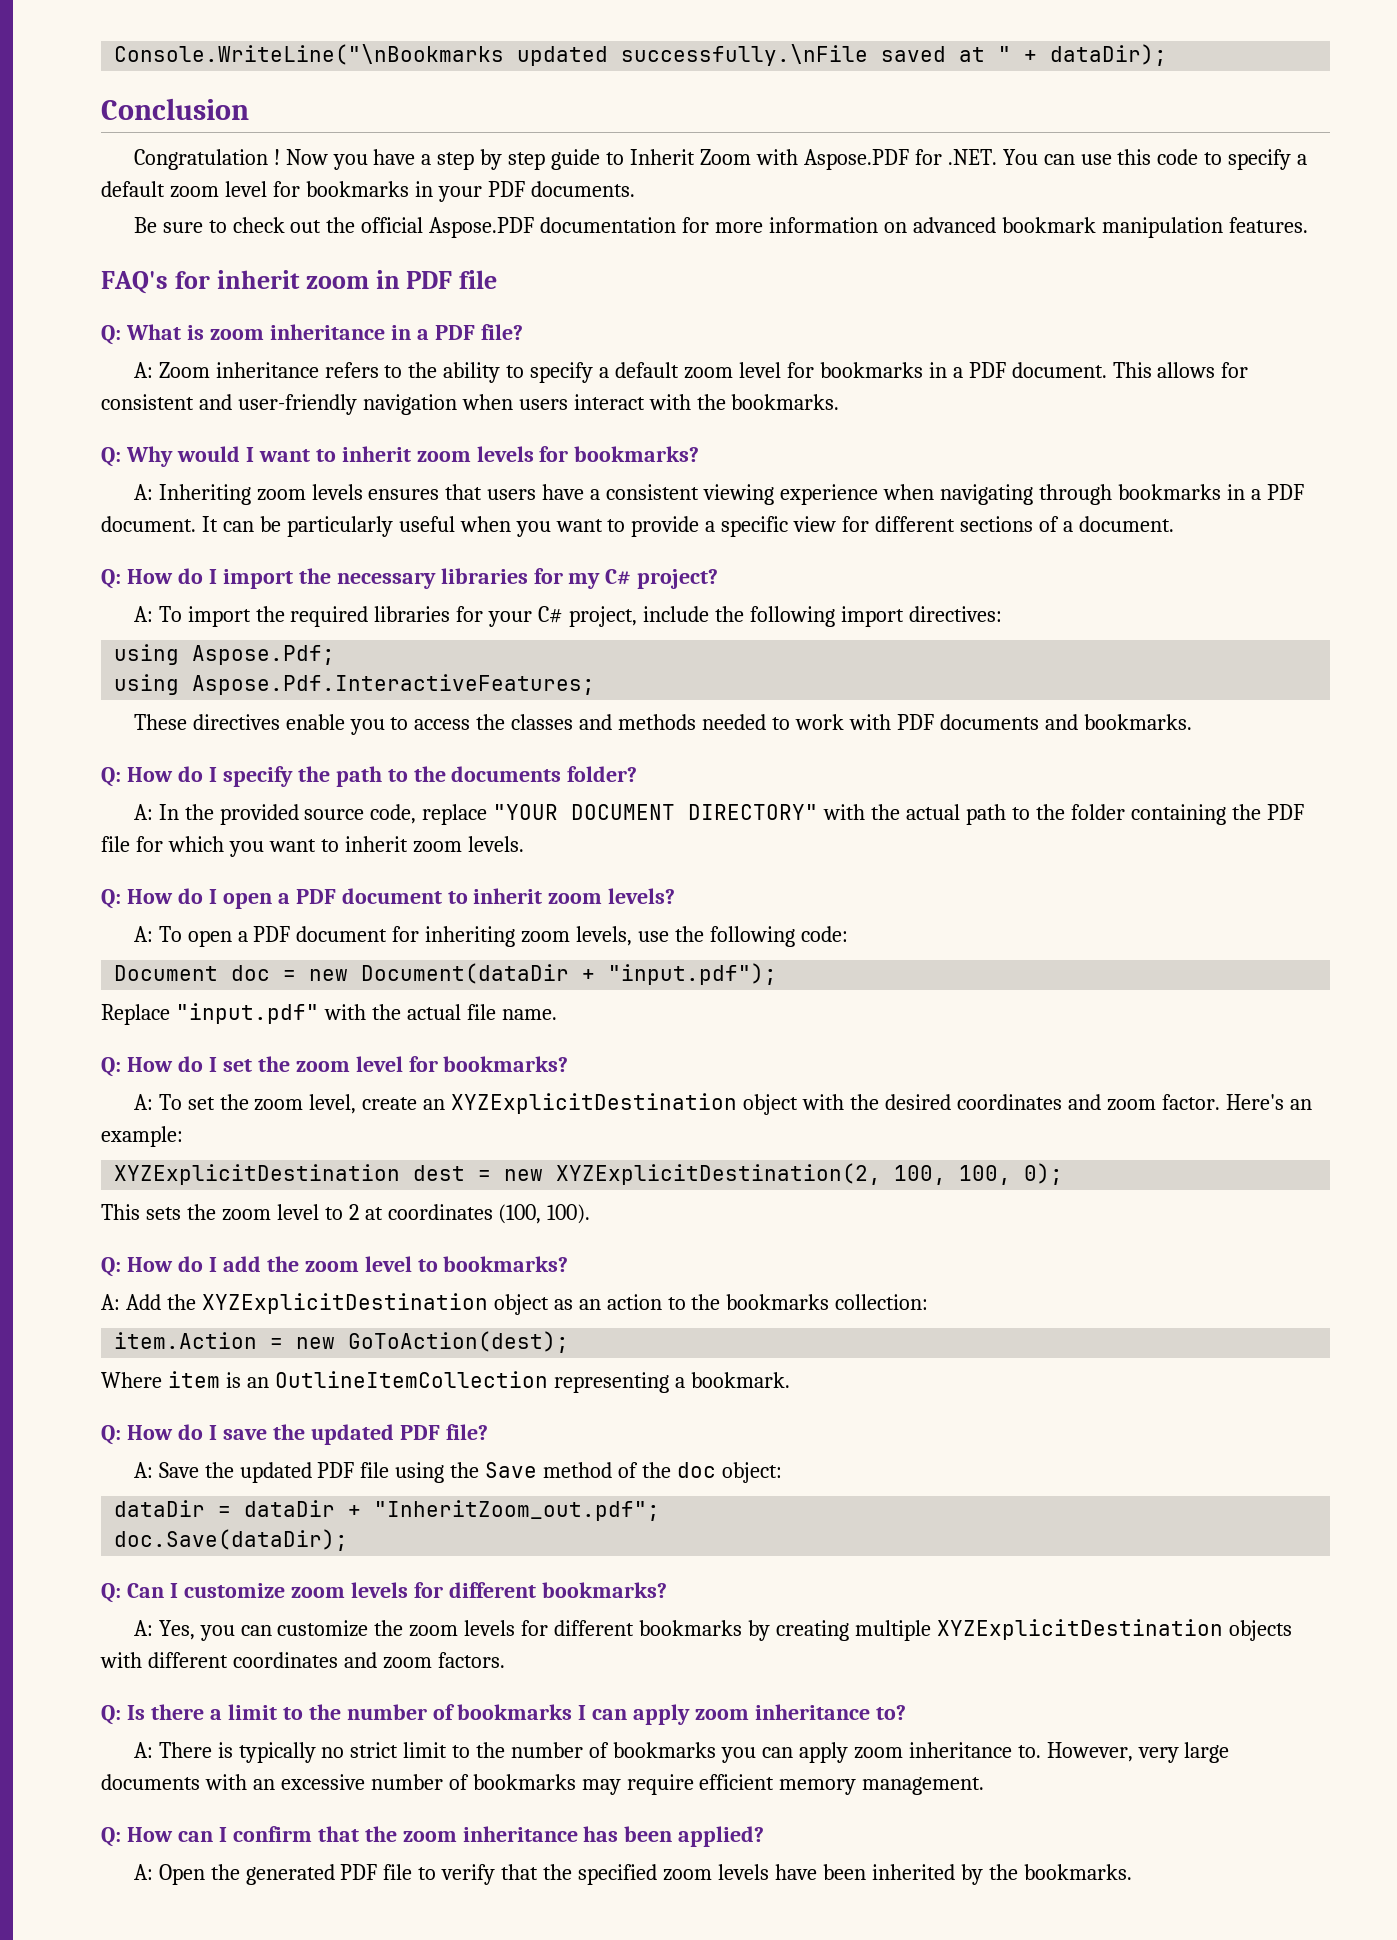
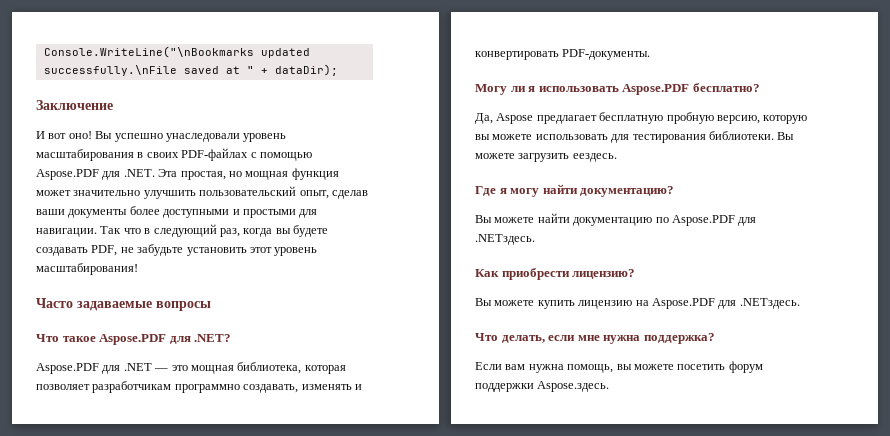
[101,98,249,120] [133,149,1308,170] [101,181,635,202] [133,217,1308,238] [101,270,498,294] [101,324,523,345] [133,362,1249,383] [101,394,840,415] [101,446,700,467] [133,484,1304,505] [101,516,1174,537] [101,568,719,589] [133,606,1002,627] [114,644,336,665] [114,674,596,695] [133,714,1192,735] [101,766,638,787] [133,804,1304,825] [101,836,524,857] [101,888,676,909] [133,926,848,947] [114,963,778,985] [101,1003,557,1025] [101,1056,569,1077] [133,1093,1312,1115] [101,1126,183,1147] [114,1163,1064,1185] [101,1204,591,1224] [101,1256,569,1277] [101,1293,929,1315] [114,1331,570,1353] [101,1371,790,1393] [101,1424,488,1445] [133,1462,782,1483] [114,1500,661,1521] [114,1529,349,1551] [101,1582,667,1603] [133,1619,1292,1641] [100,1652,505,1669] [101,1704,907,1725] [133,1742,1230,1763] [101,1774,985,1795] [101,1826,765,1847] [133,1864,1132,1885] Conclusion // Congratulation ! Now you have a step by step guide to Inherit Zoom with Aspose.PDF for .NET. You can use this code to specify a default zoom level for bookmarks in your PDF documents. // Be sure to check out the official Aspose.PDF documentation for more information on advanced bookmark manipulation features. // FAQ's for inherit zoom in PDF file // Q: What is zoom inheritance in a PDF file? // A: Zoom inheritance refers to the ability to specify a default zoom level for bookmarks in a PDF document. This allows for consistent and user-friendly navigation when users interact with the bookmarks. // Q: Why would I want to inherit zoom levels for bookmarks? // A: Inheriting zoom levels ensures that users have a consistent viewing experience when navigating through bookmarks in a PDF document. It can be particularly useful when you want to provide a specific view for different sections of a document. // Q: How do I import the necessary libraries for my C# project? // A: To import the required libraries for your C# project, include the following import directives: // using Aspose.Pdf; // using Aspose.Pdf.InteractiveFeatures; // These directives enable you to access the classes and methods needed to work with PDF documents and bookmarks. // Q: How do I specify the path to the documents folder? // A: In the provided source code, replace "YOUR DOCUMENT DIRECTORY" with the actual path to the folder containing the PDF file for which you want to inherit zoom levels. // Q: How do I open a PDF document to inherit zoom levels? // A: To open a PDF document for inheriting zoom levels, use the following code: // Document doc = new Document(dataDir + "input.pdf"); // Replace "input.pdf" with the actual file name. // Q: How do I set the zoom level for bookmarks? // A: To set the zoom level, create an XYZExplicitDestination object with the desired coordinates and zoom factor. Here's an example: // XYZExplicitDestination dest = new XYZExplicitDestination(2, 100, 100, 0); // This sets the zoom level to 2 at coordinates (100, 100). // Q: How do I add the zoom level to bookmarks? // A: Add the XYZExplicitDestination object as an action to the bookmarks collection: // item.Action = new GoToAction(dest); // Where item is an OutlineItemCollection representing a bookmark. // Q: How do I save the updated PDF file? // A: Save the updated PDF file using the Save method of the doc object: // dataDir = dataDir + "InheritZoom_out.pdf"; // doc.Save(dataDir); // Q: Can I customize zoom levels for different bookmarks? // A: Yes, you can customize the zoom levels for different bookmarks by creating multiple XYZExplicitDestination objects with different coordinates and zoom factors. // Q: Is there a limit to the number of bookmarks I can apply zoom inheritance to? // A: There is typically no strict limit to the number of bookmarks you can apply zoom inheritance to. However, very large documents with an excessive number of bookmarks may require efficient memory management. // Q: How can I confirm that the zoom inheritance has been applied? // A: Open the generated PDF file to verify that the specified zoom levels have been inherited by the bookmarks. -> [36,100,113,110] [36,131,287,142] [36,148,312,161] [36,168,339,180] [36,186,368,199] [36,206,318,218] [36,224,328,237] [36,244,318,256] [36,263,138,275] [36,298,211,311] [36,334,232,345] [36,362,346,374] [36,381,362,393] [475,49,651,60] [475,83,760,95] [475,112,808,124] [475,131,795,143] [475,153,617,162] [475,184,675,197] [475,213,757,226] [475,234,535,245] [475,268,636,280] [475,298,800,309] [475,333,715,344] [475,361,763,373] [475,381,610,392] Заключение // И вот оно! Вы успешно унаследовали уровень масштабирования в своих PDF-файлах с помощью Aspose.PDF для .NET. Эта простая, но мощная функция может значительно улучшить пользовательский опыт, сделав ваши документы более доступными и простыми для навигации. Так что в следующий раз, когда вы будете создавать PDF, не забудьте установить этот уровень масштабирования! // Часто задаваемые вопросы // Что такое Aspose.PDF для .NET? // Aspose.PDF для .NET — это мощная библиотека, которая позволяет разработчикам программно создавать, изменять и конвертировать PDF-документы. // Могу ли я использовать Aspose.PDF бесплатно? // Да, Aspose предлагает бесплатную пробную версию, которую вы можете использовать для тестирования библиотеки. Вы можете загрузить еездесь. // Где я могу найти документацию? // Вы можете найти документацию по Aspose.PDF для .NETздесь. // Как приобрести лицензию? // Вы можете купить лицензию на Aspose.PDF для .NETздесь. // Что делать, если мне нужна поддержка? // Если вам нужна помощь, вы можете посетить форум поддержки Aspose.здесь.

